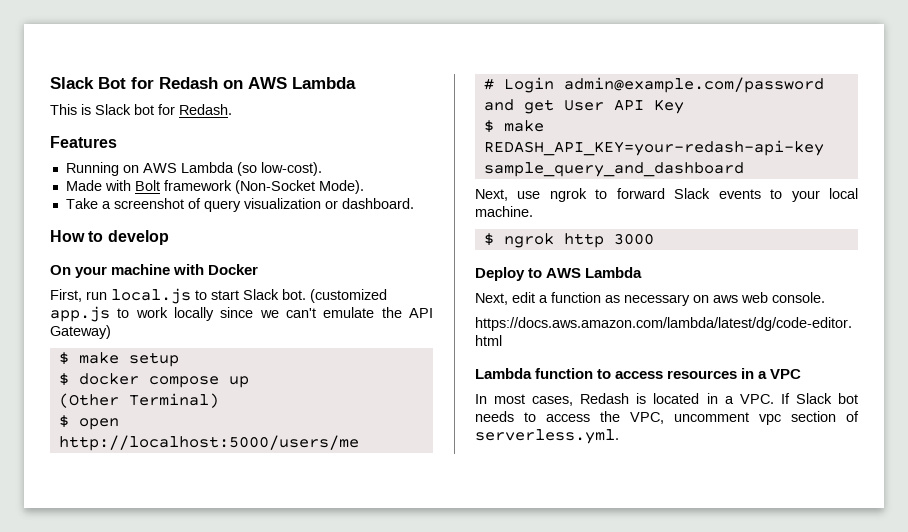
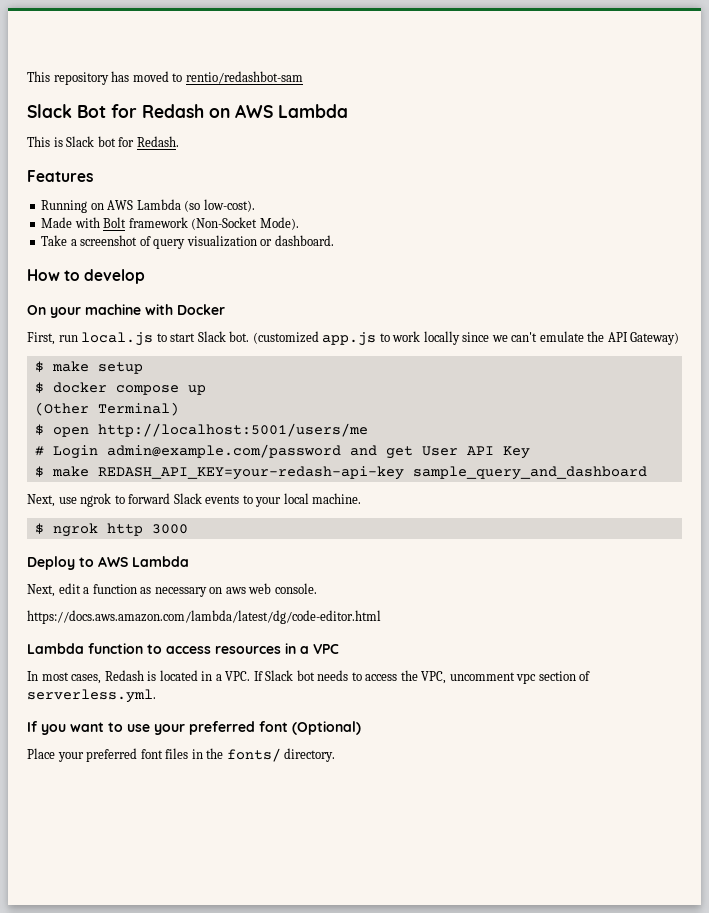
(50, 83) none -> [27,71,303,85] This repository has moved to rentio/redashbot-sam //
[58,435,359,451] http://localhost:5000/users/me -> [97,423,368,437] http://localhost:5001/users/me
(619, 436) none -> [27,721,361,735] [27,748,336,762] // If you want to use your preferred font (Optional) // Place your preferred font files in the fonts/ directory.

